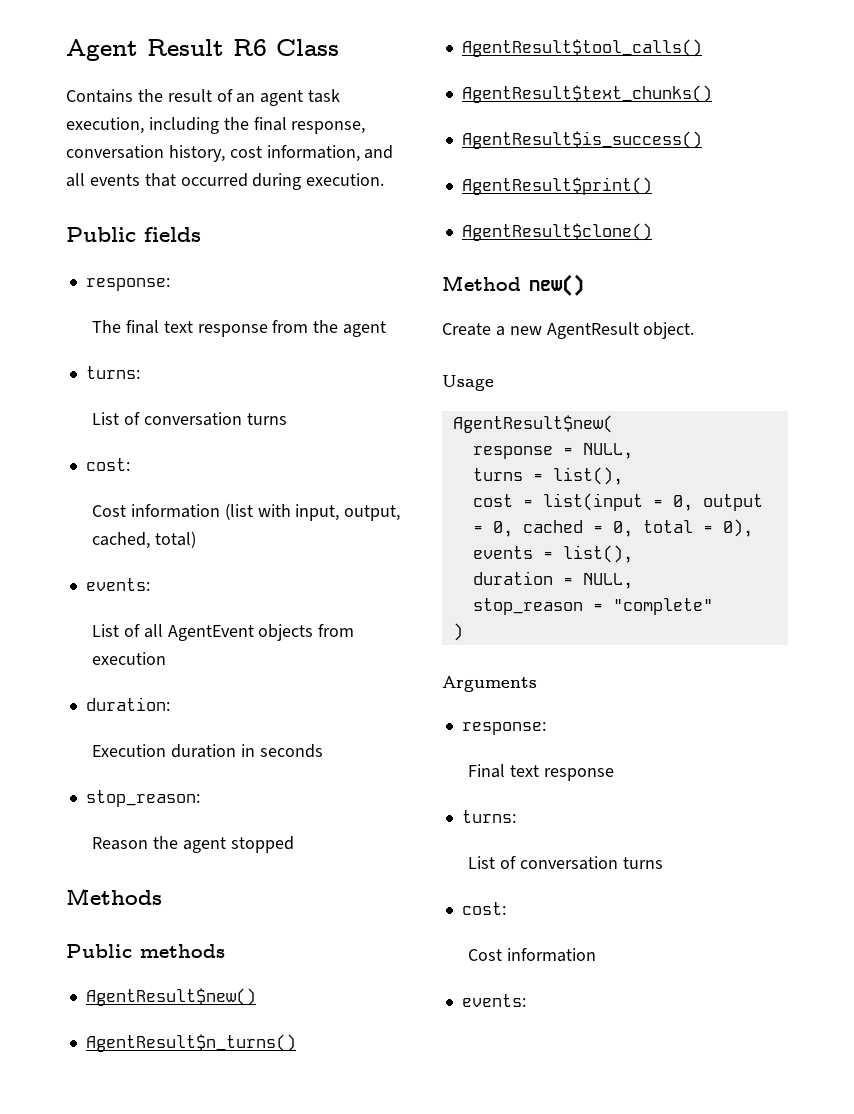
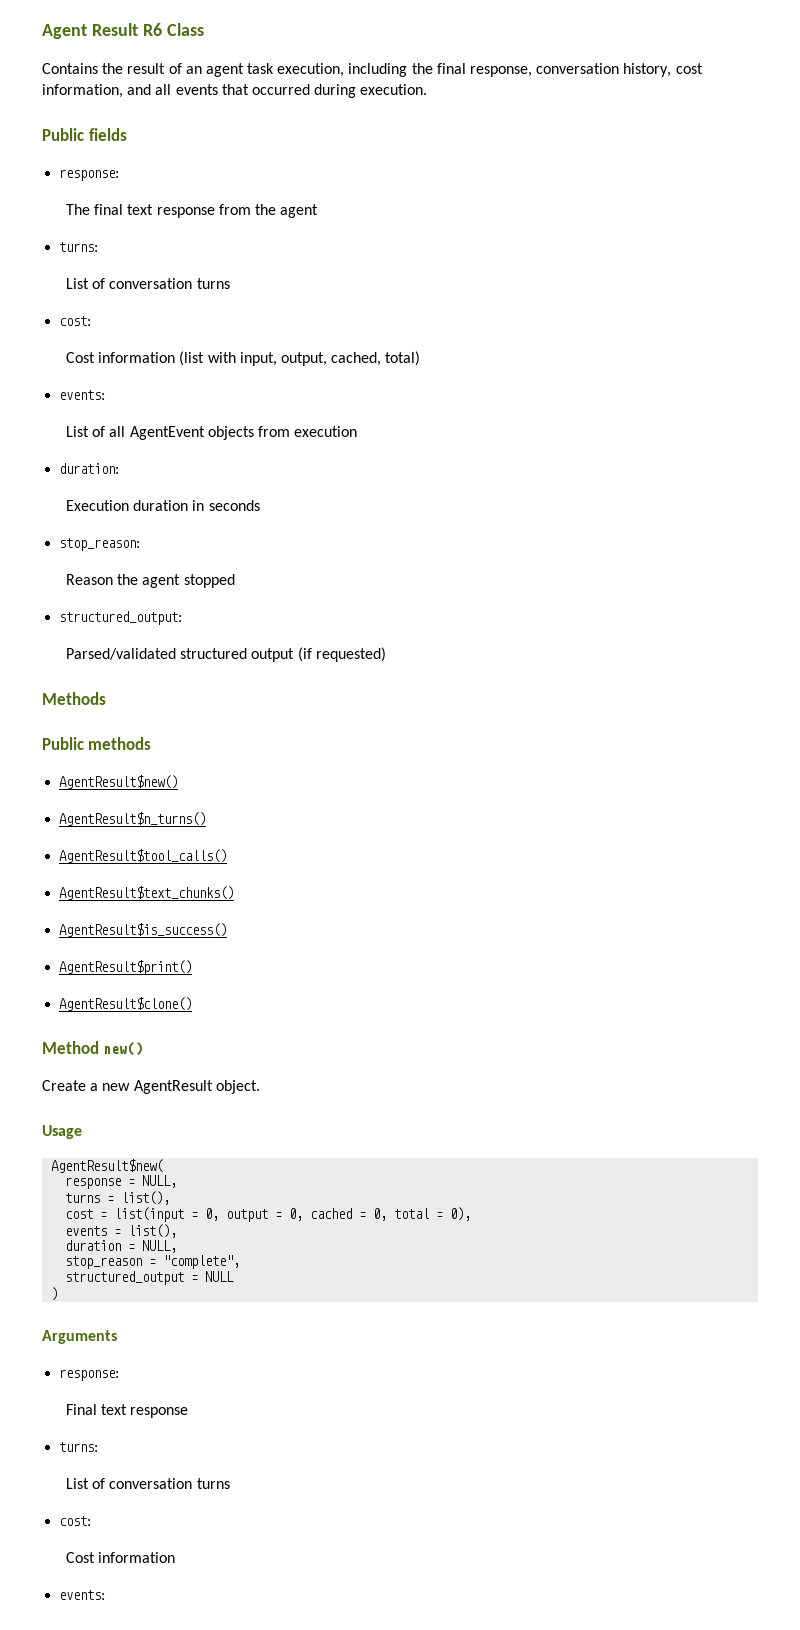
(294, 844) none -> [59,611,183,625] [66,647,386,662] // structured_output: // Parsed/validated structured output (if requested)
[612,598,713,615] "complete" -> [163,1255,241,1269] [65,1271,235,1285] "complete", // structured_output = NULL

